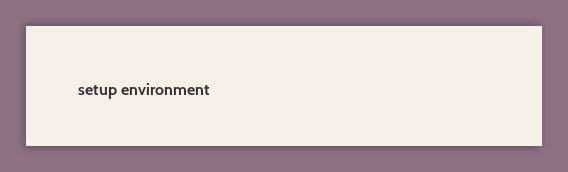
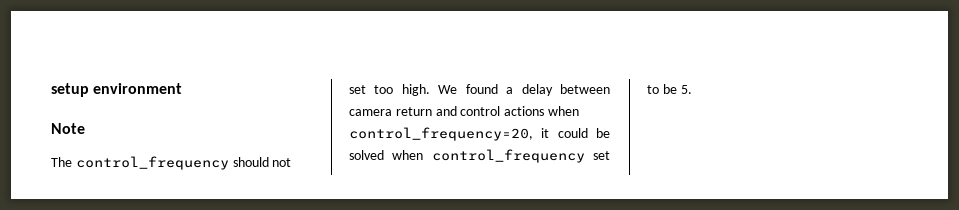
(211, 89) none -> [51,123,85,134] [51,156,292,170] [349,84,610,96] [349,106,579,116] [349,127,610,141] [349,149,610,163] [647,84,692,94] // Note // The control_frequency should not set too high. We found a delay between camera return and control actions when control_frequency=20, it could be solved when control_frequency set to be 5.

